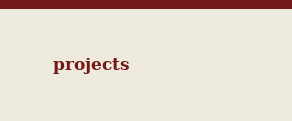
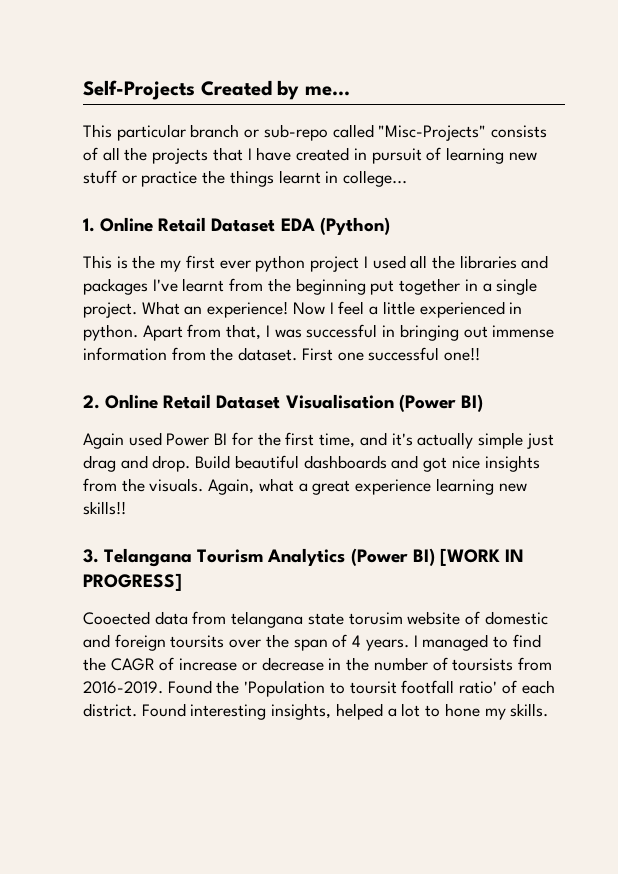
[53,58,130,74] projects -> [83,80,350,100] [83,124,548,141] [83,147,537,164] [83,170,408,187] [83,217,390,235] [83,255,549,272] [83,278,538,295] [83,301,523,318] [83,324,555,341] [83,347,481,361] [83,394,483,412] [83,432,554,449] [83,455,540,472] [83,478,527,495] [83,501,126,515] [83,548,524,567] [83,573,182,591] [83,611,548,628] [83,634,541,651] [83,657,552,671] [83,680,555,697] [83,703,549,720] Self-Projects Created by me... // This particular branch or sub-repo called "Misc-Projects" consists of all the projects that I have created in pursuit of learning new stuff or practice the things learnt in college... // 1. Online Retail Dataset EDA (Python) // This is the my first ever python project I used all the libraries and packages I've learnt from the beginning put together in a single project. What an experience! Now I feel a little experienced in python. Apart from that, I was successful in bringing out immense information from the dataset. First one successful one!! // 2. Online Retail Dataset Visualisation (Power BI) // Again used Power BI for the first time, and it's actually simple just drag and drop. Build beautiful dashboards and got nice insights from the visuals. Again, what a great experience learning new skills!! // 3. Telangana Tourism Analytics (Power BI) [WORK IN PROGRESS] // Cooected data from telangana state torusim website of domestic and foreign toursits over the span of 4 years. I managed to find the CAGR of increase or decrease in the number of toursists from 2016-2019. Found the 'Population to toursit footfall ratio' of each district. Found interesting insights, helped a lot to hone my skills.

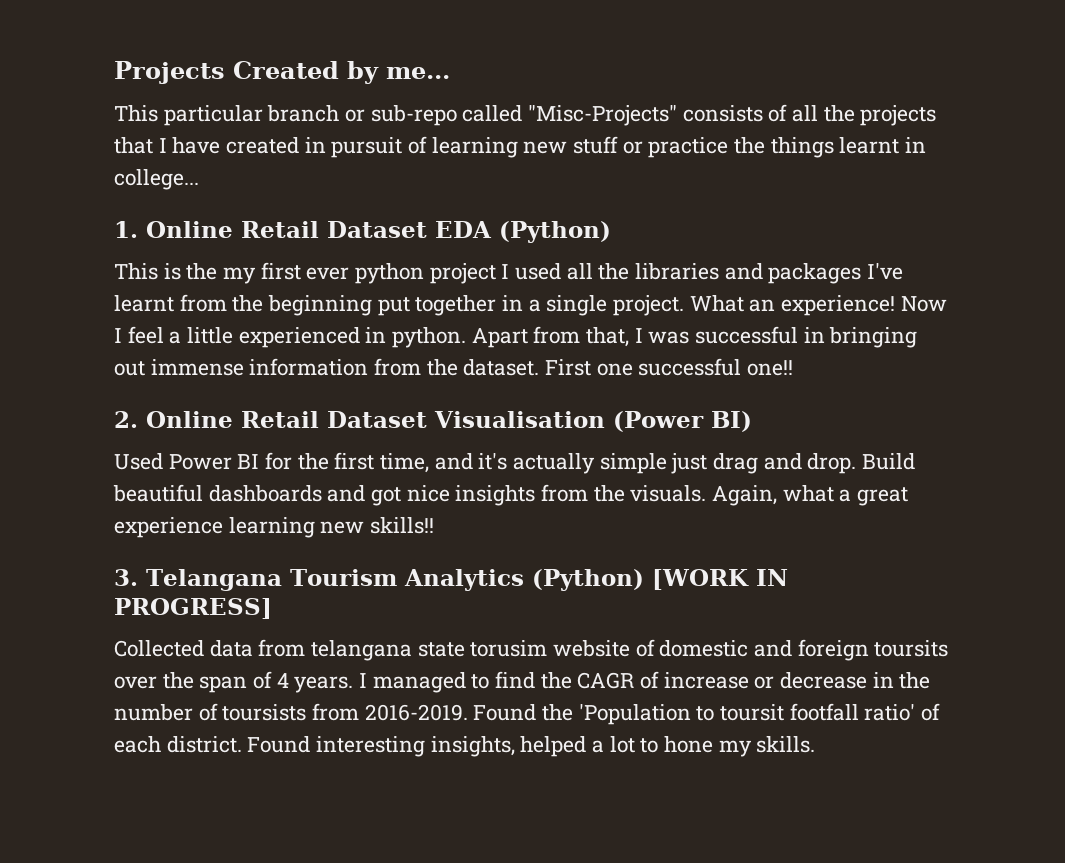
[83,80,195,100] Self-Projects -> [114,61,225,84] Projects
[83,432,162,449] Again used -> [114,453,163,470] Used
[350,548,435,566] (Power BI) -> [531,569,644,591] (Python)
[83,611,150,625] Cooected -> [114,640,204,657] Collected

